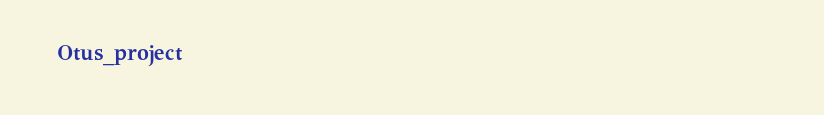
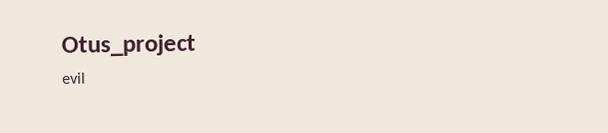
(183, 55) none -> [62,72,86,84] // evil

